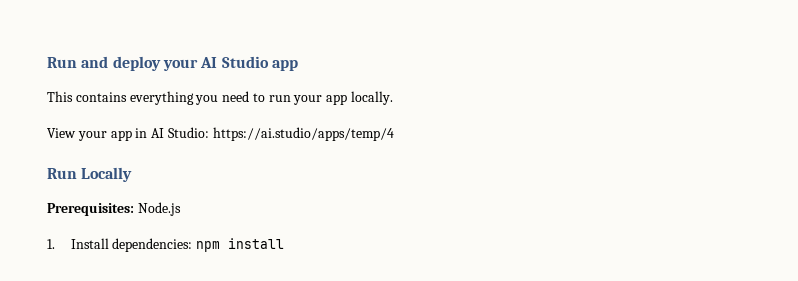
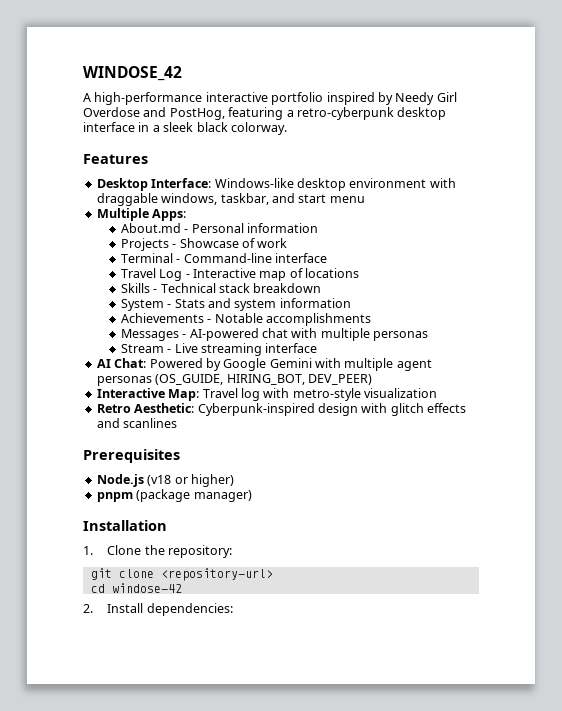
[47,56,298,71] [47,91,394,105] [47,127,394,141] [47,167,133,182] [47,202,181,216] [47,238,285,252] Run and deploy your AI Studio app // This contains everything you need to run your app locally. // View your app in AI Studio: https://ai.studio/apps/temp/4 // Run Locally // Prerequisites: Node.js // 1. Install dependencies: npm install -> [83,66,182,81] [83,92,457,105] [83,107,447,120] [83,122,287,135] [83,154,148,164] [96,178,456,191] [96,193,365,206] [96,208,187,221] [120,223,319,233] [120,238,288,251] [120,253,328,263] [120,268,360,281] [120,283,322,293] [120,298,351,311] [120,313,372,326] [120,328,429,341] [120,343,318,356] [96,358,432,371] [96,374,372,386] [96,388,437,401] [96,403,466,416] [96,418,178,428] [83,449,180,463] [96,474,234,487] [96,489,252,502] [83,520,167,531] [83,545,232,558] [90,568,273,581] [90,583,182,593] [83,603,233,616] WINDOSE_42 // A high-performance interactive portfolio inspired by Needy Girl Overdose and PostHog, featuring a retro-cyberpunk desktop interface in a sleek black colorway. // Features // Desktop Interface: Windows-like desktop environment with draggable windows, taskbar, and start menu // Multiple Apps: // About.md - Personal information // Projects - Showcase of work // Terminal - Command-line interface // Travel Log - Interactive map of locations // Skills - Technical stack breakdown // System - Stats and system information // Achievements - Notable accomplishments // Messages - AI-powered chat with multiple personas // Stream - Live streaming interface // AI Chat: Powered by Google Gemini with multiple agent personas (OS_GUIDE, HIRING_BOT, DEV_PEER) // Interactive Map: Travel log with metro-style visualization // Retro Aesthetic: Cyberpunk-inspired design with glitch effects and scanlines // Prerequisites // Node.js (v18 or higher) // pnpm (package manager) // Installation // 1. Clone the repository: // git clone <repository-url> // cd windose-42 // 2. Install dependencies:

